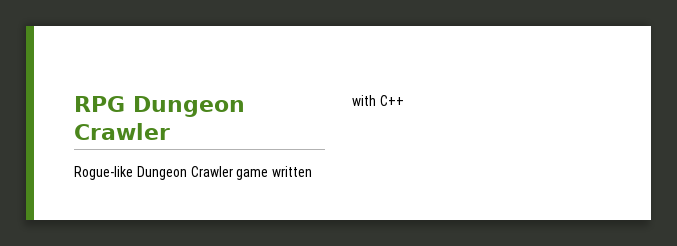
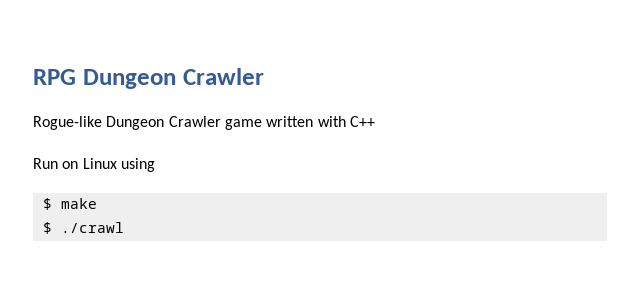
(404, 100) none -> [33,158,155,172] [42,198,97,210] [42,222,124,234] // Run on Linux using // $ make // $ ./crawl

